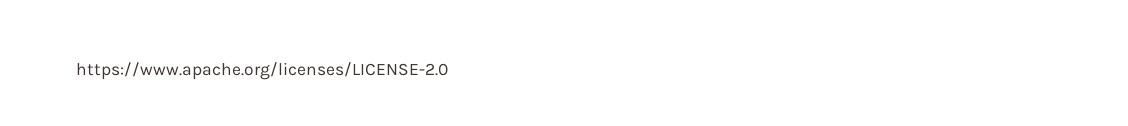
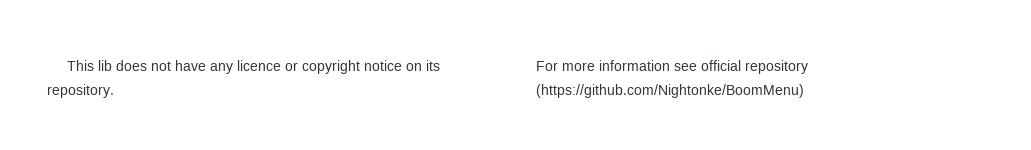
[76,62,448,80] https://www.apache.org/licenses/LICENSE-2.0 -> [66,60,440,74] [47,84,114,98] [536,60,808,74] [536,84,804,98] This lib does not have any licence or copyright notice on its repository. // For more information see official repository (https://github.com/Nightonke/BoomMenu)

